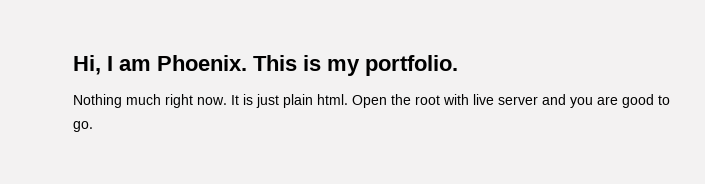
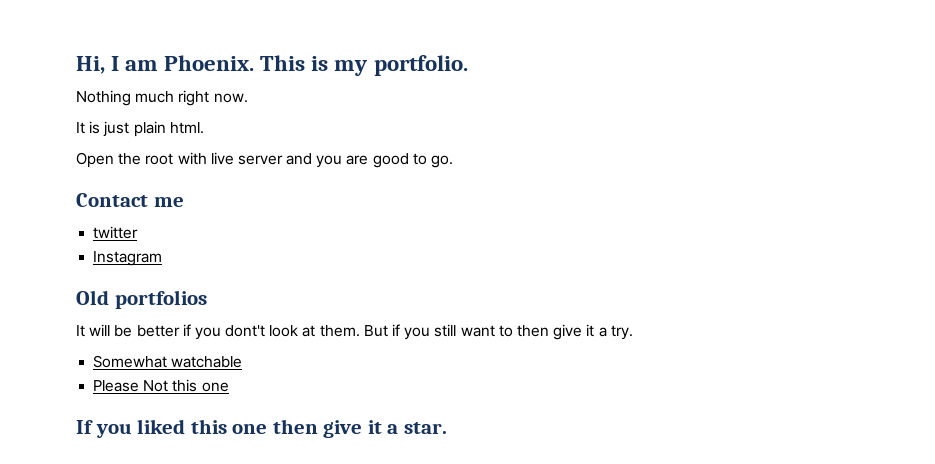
(227, 101) none -> (248, 98) //
(348, 99) none -> (204, 128) //
(93, 126) none -> [76,193,184,207] [93,226,139,239] [93,251,163,266] [76,290,207,309] [76,324,633,340] [93,355,243,368] [93,379,229,392] [76,419,447,438] // Contact me // twitter // Instagram // Old portfolios // It will be better if you dont't look at them. But if you still want to then give it a try. // Somewhat watchable // Please Not this one // If you liked this one then give it a star.

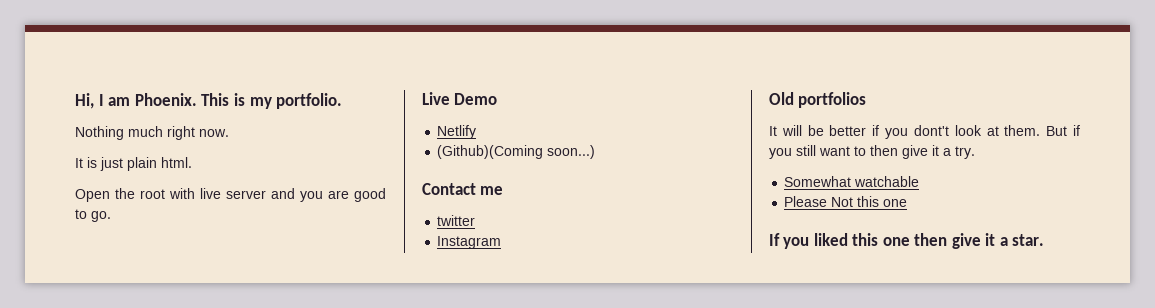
(454, 161) none -> [422,92,498,105] [437,125,477,139] [437,145,596,159] // Live Demo // Netlify // (Github)(Coming soon...)

